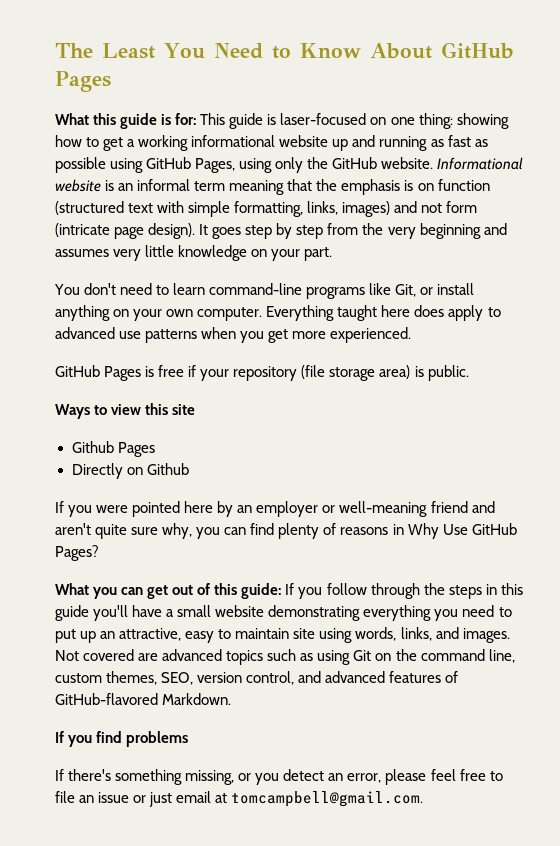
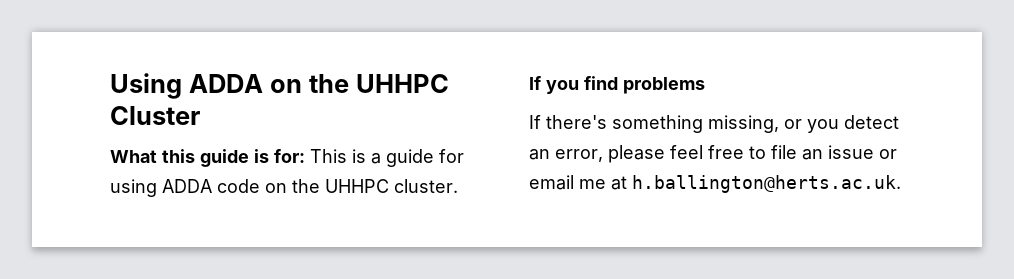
[55,42,514,59] [55,71,111,92] The Least You Need to Know About GitHub Pages -> [110,73,449,99] [110,106,200,125] Using ADDA on the UHHPC Cluster
[229,113,509,129] [55,135,488,151] [55,157,524,173] [55,179,490,195] [55,201,478,217] [55,223,507,239] [55,245,333,261] [54,283,475,299] [55,305,501,321] [55,327,412,343] [55,365,469,381] [55,403,196,419] [71,441,155,457] [71,463,189,479] [55,501,495,517] [55,523,517,539] [55,545,99,561] [55,583,523,599] [55,605,512,621] [55,627,510,643] [55,649,515,665] [55,671,459,685] [55,693,232,705] guide is laser-focused on one thing: showing how to get a working informational website up and running as fast as possible using GitHub Pages, using only the GitHub website. Informational website is an informal term meaning that the emphasis is on function (structured text with simple formatting, links, images) and not form (intricate page design). It goes step by step from the very beginning and assumes very little knowledge on your part. // You don't need to learn command-line programs like Git, or install anything on your own computer. Everything taught here does apply to advanced use patterns when you get more experienced. // GitHub Pages is free if your repository (file storage area) is public. // Ways to view this site // Github Pages // Directly on Github // If you were pointed here by an employer or well-meaning friend and aren't quite sure why, you can find plenty of reasons in Why Use GitHub Pages? // What you can get out of this guide: If you follow through the steps in this guide you'll have a small website demonstrating everything you need to put up an attractive, easy to maintain site using words, links, and images. Not covered are advanced topics such as using Git on the command line, custom themes, SEO, version control, and advanced features of GitHub-flavored Markdown. -> [352,149,464,167] [110,179,458,197] is a guide for using ADDA code on the UHHPC cluster.
[149,791,424,807] just email at tomcampbell@gmail.com. -> [529,175,901,193] email me at h.ballington@herts.ac.uk.

